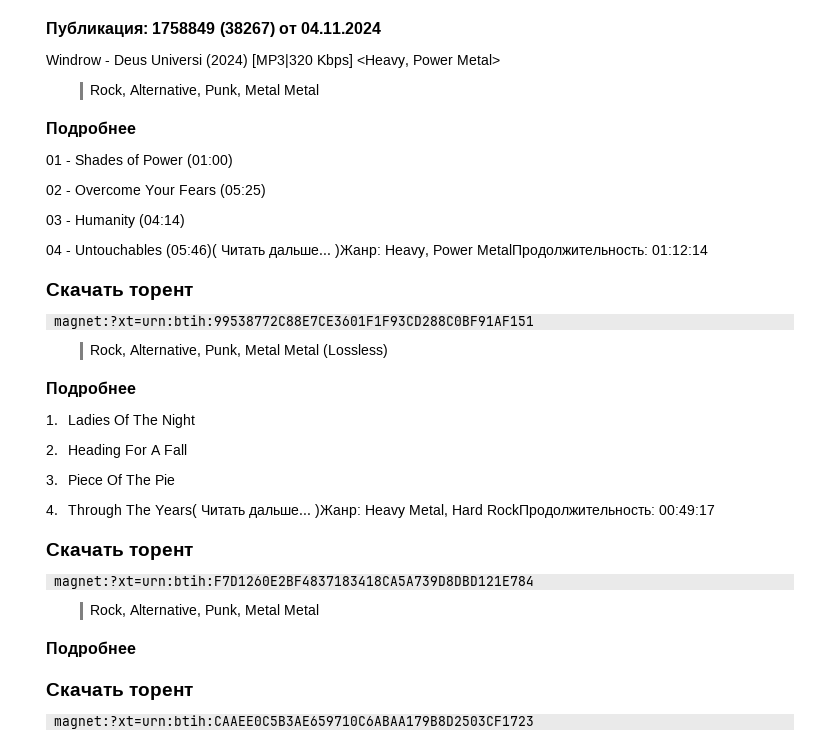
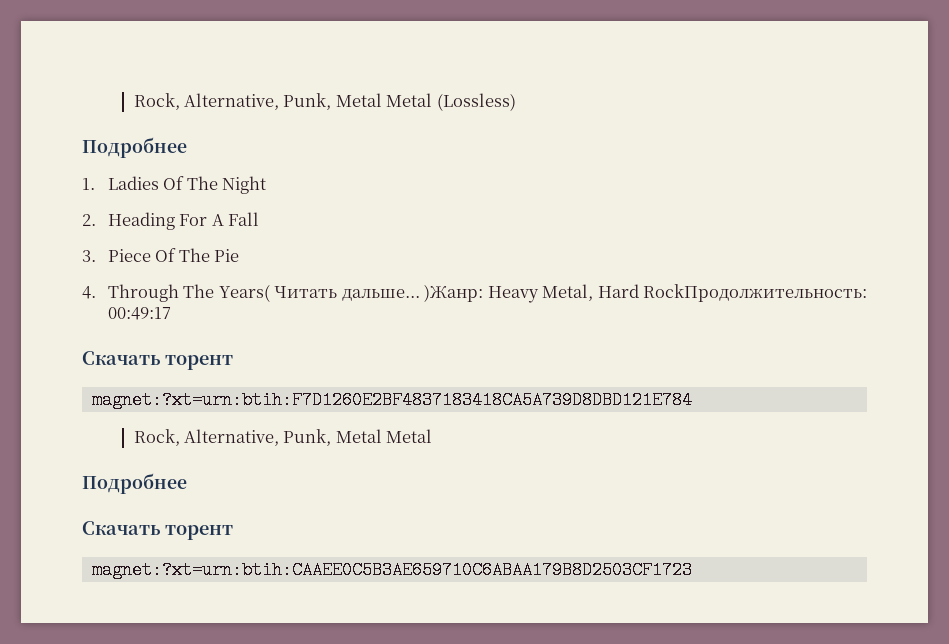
[46,21,382,37] [46,54,500,68] [90,84,320,97] [46,121,136,137] [46,154,233,168] [46,184,266,198] [46,214,185,228] [46,244,708,258] [46,283,194,300] [54,315,535,329] Публикация: 1758849 (38267) от 04.11.2024 // Windrow - Deus Universi (2024) [MP3|320 Kbps] <Heavy, Power Metal> // Rock, Alternative, Punk, Metal Metal // Подробнее // 01 - Shades of Power (01:00) // 02 - Overcome Your Fears (05:25) // 03 - Humanity (04:14) // 04 - Untouchables (05:46)( Читать дальше... )Жанр: Heavy, Power MetalПродолжительность: 01:12:14 // Скачать торент // magnet:?xt=urn:btih:99538772C88E7CE3601F1F93CD288C0BF91AF151 // -> (133, 101) none

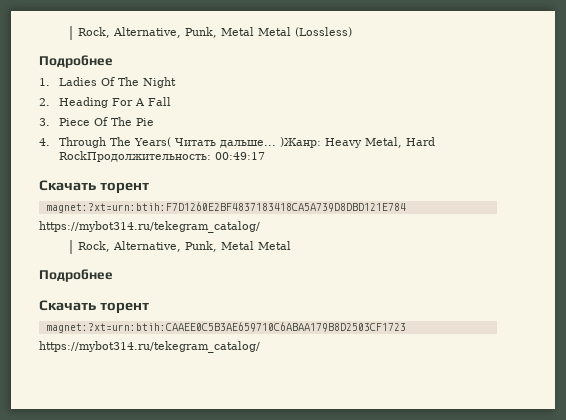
(692, 400) none -> [39,221,260,233] // https://mybot314.ru/tekegram_catalog/
(692, 570) none -> [39,341,260,353] // https://mybot314.ru/tekegram_catalog/

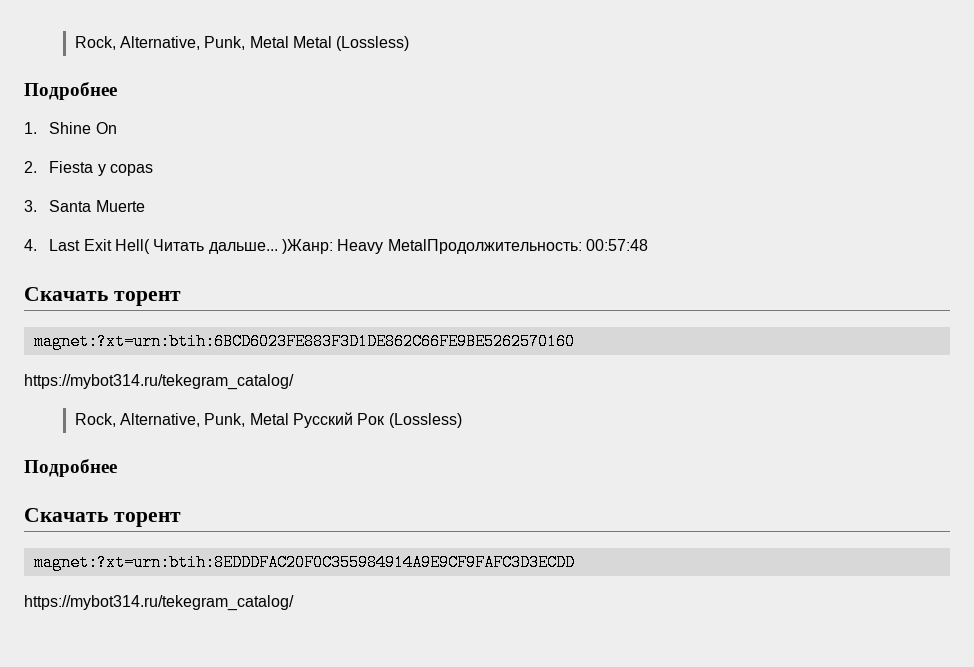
[58,77,176,88] [39,97,171,108] [39,117,154,126] [39,137,435,148] [58,151,265,162] [39,180,149,194] [45,202,406,213] Ladies Of The Night // 2. Heading For A Fall // 3. Piece Of The Pie // 4. Through The Years( Читать дальше... )Жанр: Heavy Metal, Hard RockПродолжительность: 00:49:17 // Скачать торент // magnet:?xt=urn:btih:F7D1260E2BF4837183418CA5A739D8DBD121E784 -> [49,122,117,134] [24,161,153,176] [24,200,145,212] [24,239,648,254] [24,287,181,306] [33,333,575,350] Shine On // 2. Fiesta y copas // 3. Santa Muerte // 4. Last Exit Hell( Читать дальше... )Жанр: Heavy MetalПродолжительность: 00:57:48 // Скачать торент // magnet:?xt=urn:btih:6BCD6023FE883F3D1DE862C66FE9BE5262570160
[258,241,292,250] Metal -> [292,412,462,428] Русский Рок (Lossless)
[45,322,406,333] magnet:?xt=urn:btih:CAAEE0C5B3AE659710C6ABAA179B8D2503CF1723 -> [33,554,575,571] magnet:?xt=urn:btih:8EDDDFAC20F0C355984914A9E9CF9FAFC3D3ECDD

